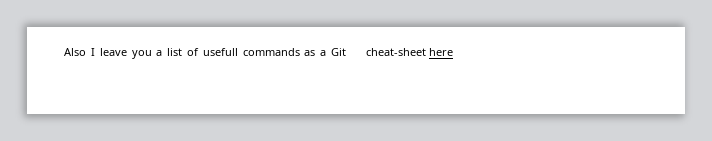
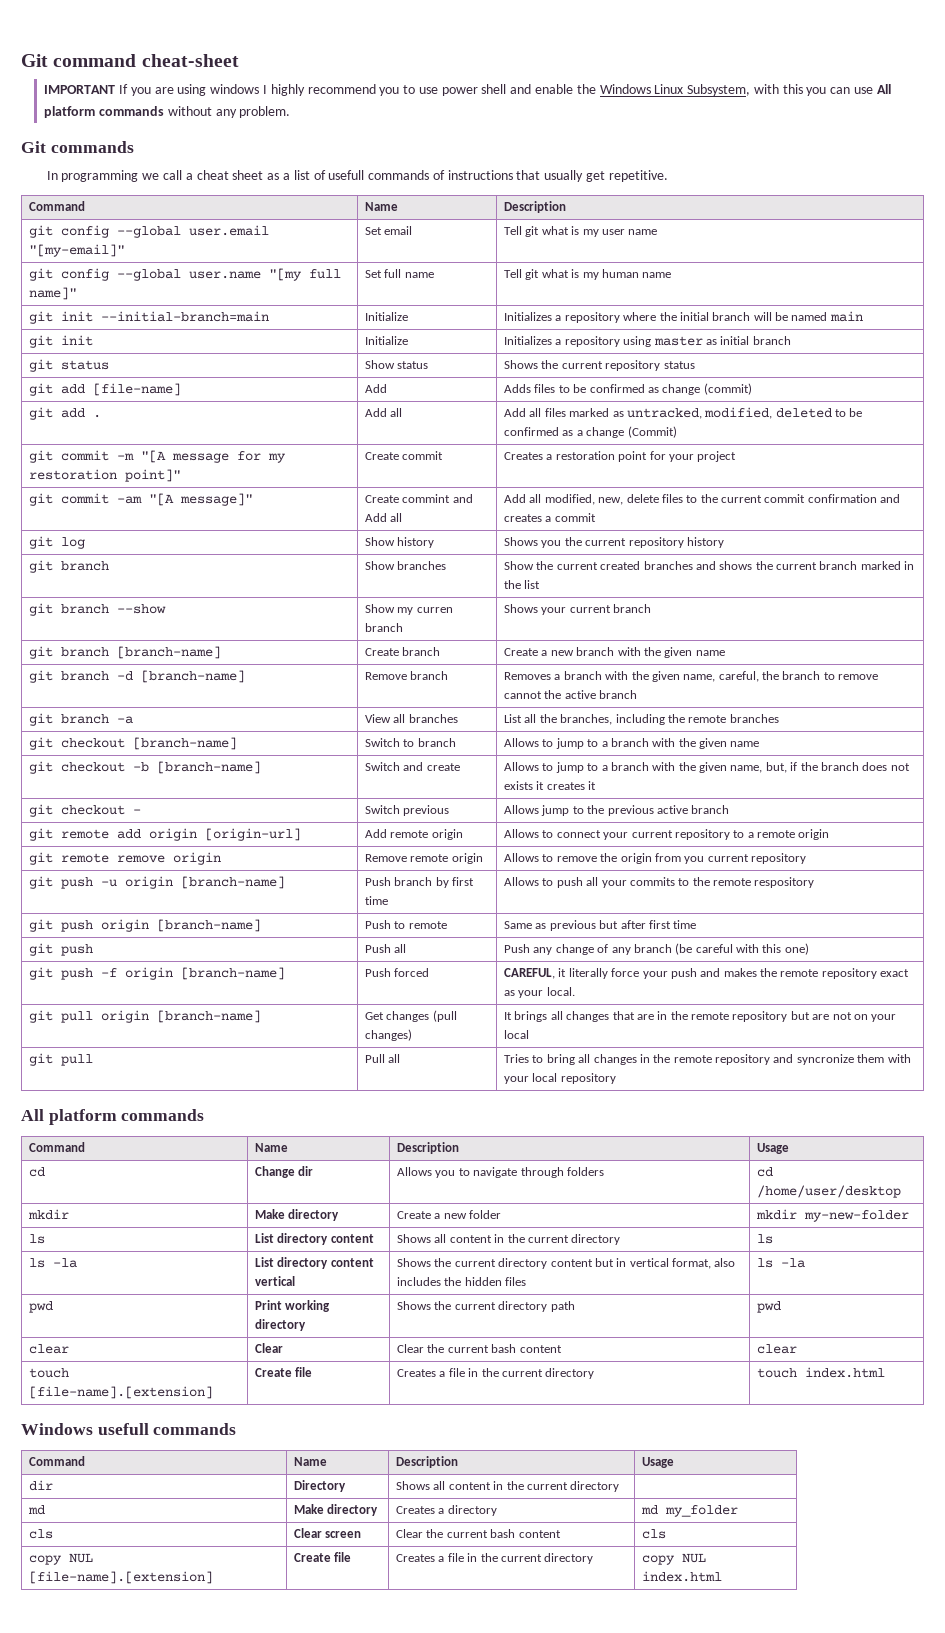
[64,48,152,59] Also I leave you -> [21,54,239,67] [44,84,891,96] [44,106,291,118] [21,141,134,153] [46,170,280,182] Git command cheat-sheet // IMPORTANT If you are using windows I highly recommend you to use power shell and enable the Windows Linux Subsystem, with this you can use All platform commands without any problem. // Git commands // In programming we call a cheat sheet as
[304,48,453,56] as a Git cheat-sheet here -> [432,170,668,182] [29,201,86,211] [365,202,399,211] [504,201,567,213] [29,225,270,238] [29,244,126,257] [365,226,413,235] [504,226,658,237] [29,268,342,281] [29,287,78,300] [365,269,434,278] [504,269,672,280] [29,311,270,324] [365,312,409,321] [504,311,863,323] [29,335,94,348] [365,336,409,345] [504,336,791,347] [29,359,110,372] [365,360,429,369] [504,360,695,371] [29,383,182,396] [365,384,388,393] [504,383,752,395] [29,407,102,420] [365,408,403,417] [504,407,863,419] [504,426,677,438] [29,450,287,463] [29,469,182,482] [365,451,444,460] [504,451,737,462] [29,493,254,506] [365,494,473,503] [365,513,403,522] [504,494,901,505] [504,513,596,522] [29,536,86,549] [365,537,435,548] [504,537,724,548] [29,560,110,573] [365,561,447,570] [504,561,915,570] [504,580,541,589] [29,603,167,616] [365,604,453,615] [365,623,404,632] [504,604,652,615] [29,646,222,659] [365,647,441,656] [504,647,725,658] [29,670,246,683] [365,671,449,680] [504,671,879,682] [504,690,638,699] [29,713,134,726] [365,714,458,723] [504,714,779,725] [29,737,238,750] [365,738,456,747] [504,738,760,749] [29,761,262,774] [365,762,460,771] [504,762,910,773] [504,781,597,790] [29,804,142,817] [365,805,450,816] [504,805,730,816] [29,828,302,841] [365,829,463,840] [504,829,830,840] [29,852,222,865] [365,853,483,864] [504,853,807,864] [29,876,286,889] [365,877,475,888] [365,896,389,905] [504,877,815,888] [29,919,262,932] [365,920,447,929] [504,920,697,931] [29,943,94,956] [365,944,407,953] [504,943,809,955] [29,967,286,980] [365,968,430,977] [504,968,910,979] [504,987,575,998] [29,1010,262,1023] [365,1010,457,1022] [365,1029,413,1041] [504,1011,897,1022] [504,1030,530,1039] [29,1053,94,1066] [365,1054,401,1063] [504,1054,911,1065] [504,1073,616,1084] [21,1109,205,1125] [29,1142,86,1152] [255,1143,289,1152] [397,1142,460,1154] [757,1143,790,1154] [29,1167,46,1177] [255,1166,314,1178] [397,1167,604,1178] [757,1167,774,1177] [757,1185,902,1198] [28,1209,70,1220] [255,1209,340,1221] [397,1210,502,1219] [756,1209,910,1222] [29,1234,46,1244] [255,1233,374,1245] [397,1234,621,1245] [757,1234,774,1244] [29,1258,78,1268] [255,1257,374,1269] [255,1276,296,1286] [397,1258,736,1269] [397,1277,527,1286] [757,1258,806,1268] [29,1301,54,1313] [255,1300,331,1312] [255,1319,307,1331] [397,1301,575,1312] [757,1301,782,1313] [29,1344,70,1354] [255,1343,284,1353] [397,1344,562,1353] [757,1344,798,1354] [29,1368,70,1378] [29,1386,214,1399] [255,1367,313,1377] [397,1368,595,1379] [757,1367,886,1378] [21,1423,237,1435] [29,1456,86,1466] [294,1457,328,1466] [396,1456,459,1468] [642,1457,675,1468] [29,1480,54,1491] [294,1480,347,1492] [396,1481,620,1492] [28,1505,46,1515] [294,1504,379,1516] [396,1505,497,1516] [641,1505,739,1517] [29,1529,54,1539] [294,1528,362,1538] [396,1529,561,1538] [642,1529,667,1539] [29,1553,94,1565] [29,1571,214,1584] [294,1552,352,1562] [396,1553,594,1564] [642,1553,707,1565] [642,1571,723,1582] of instructions that usually get repetitive. // Command | Name | Description // git config --global user.email "[my-email]" | Set email | Tell git what is my user name // git config --global user.name "[my full name]" | Set full name | Tell git what is my human name // git init --initial-branch=main | Initialize | Initializes a repository where the initial branch will be named main // git init | Initialize | Initializes a repository using master as initial branch // git status | Show status | Shows the current repository status // git add [file-name] | Add | Adds files to be confirmed as change (commit) // git add . | Add all | Add all files marked as untracked, modified, deleted to be confirmed as a change (Commit) // git commit -m "[A message for my restoration point]" | Create commit | Creates a restoration point for your project // git commit -am "[A message]" | Create commint and Add all | Add all modified, new, delete files to the current commit confirmation and creates a commit // git log | Show history | Shows you the current repository history // git branch | Show branches | Show the current created branches and shows the current branch marked in the list // git branch --show | Show my curren branch | Shows your current branch // git branch [branch-name] | Create branch | Create a new branch with the given name // git branch -d [branch-name] | Remove branch | Removes a branch with the given name, careful, the branch to remove cannot the active branch // git branch -a | View all branches | List all the branches, including the remote branches // git checkout [branch-name] | Switch to branch | Allows to jump to a branch with the given name // git checkout -b [branch-name] | Switch and create | Allows to jump to a branch with the given name, but, if the branch does not exists it creates it // git checkout - | Switch previous | Allows jump to the previous active branch // git remote add origin [origin-url] | Add remote origin | Allows to connect your current repository to a remote origin // git remote remove origin | Remove remote origin | Allows to remove the origin from you current repository // git push -u origin [branch-name] | Push branch by first time | Allows to push all your commits to the remote respository // git push origin [branch-name] | Push to remote | Same as previous but after first time // git push | Push all | Push any change of any branch (be careful with this one) // git push -f origin [branch-name] | Push forced | CAREFUL, it literally force your push and makes the remote repository exact as your local. // git pull origin [branch-name] | Get changes (pull changes) | It brings all changes that are in the remote repository but are not on your local // git pull | Pull all | Tries to bring all changes in the remote repository and syncronize them with your local repository // All platform commands // Command | Name | Description | Usage // cd | Change dir | Allows you to navigate through folders | cd /home/user/desktop // mkdir | Make directory | Create a new folder | mkdir my-new-folder // ls | List directory content | Shows all content in the current directory | ls // ls -la | List directory content vertical | Shows the current directory content but in vertical format, also includes the hidden files | ls -la // pwd | Print working directory | Shows the current directory path | pwd // clear | Clear | Clear the current bash content | clear // touch [file-name].[extension] | Create file | Creates a file in the current directory | touch index.html // Windows usefull commands // Command | Name | Description | Usage // dir | Directory | Shows all content in the current directory | // md | Make directory | Creates a directory | md my_folder // cls | Clear screen | Clear the current bash content | cls // copy NUL [file-name].[extension] | Create file | Creates a file in the current directory | copy NUL index.html

